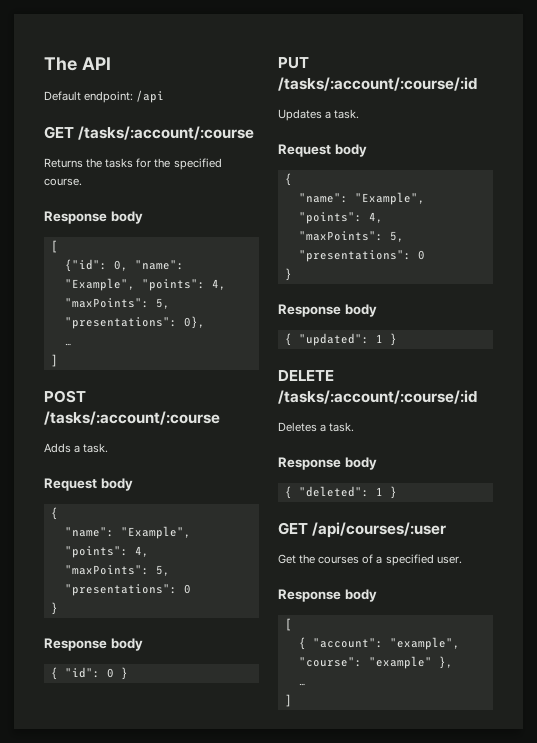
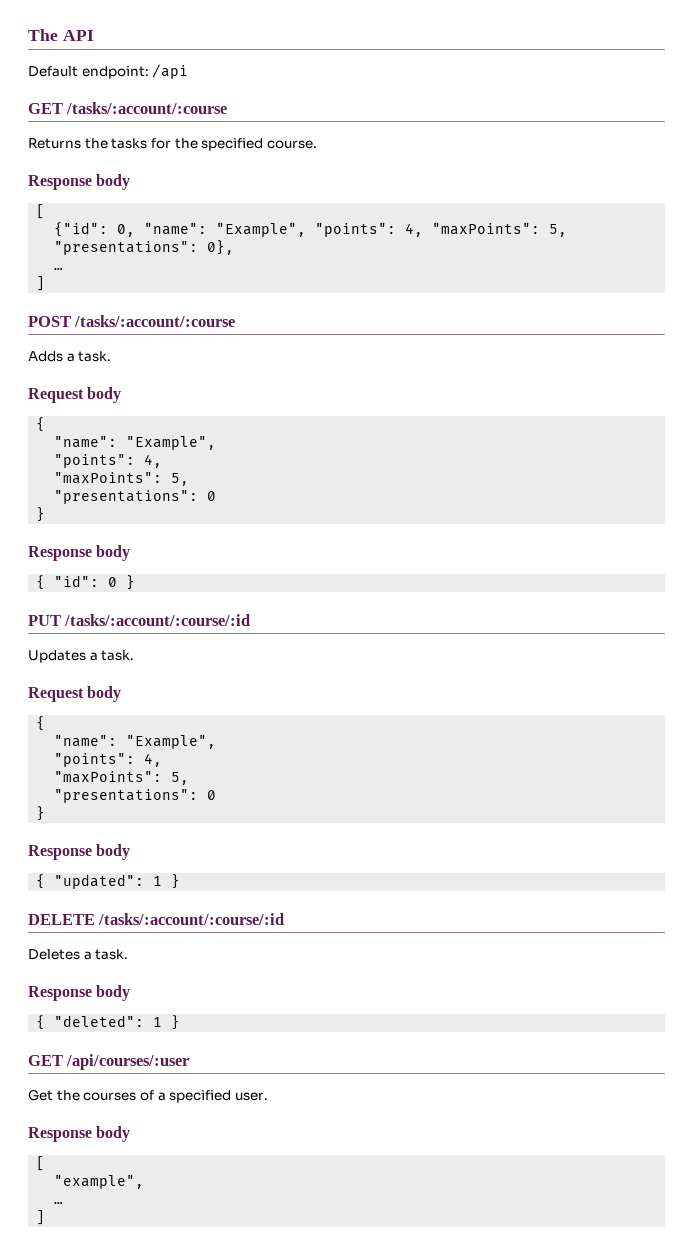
[298,637,383,650] { "account": -> (46, 1163) none
[298,656,453,669] "course": "example" }, -> (145, 1182) none

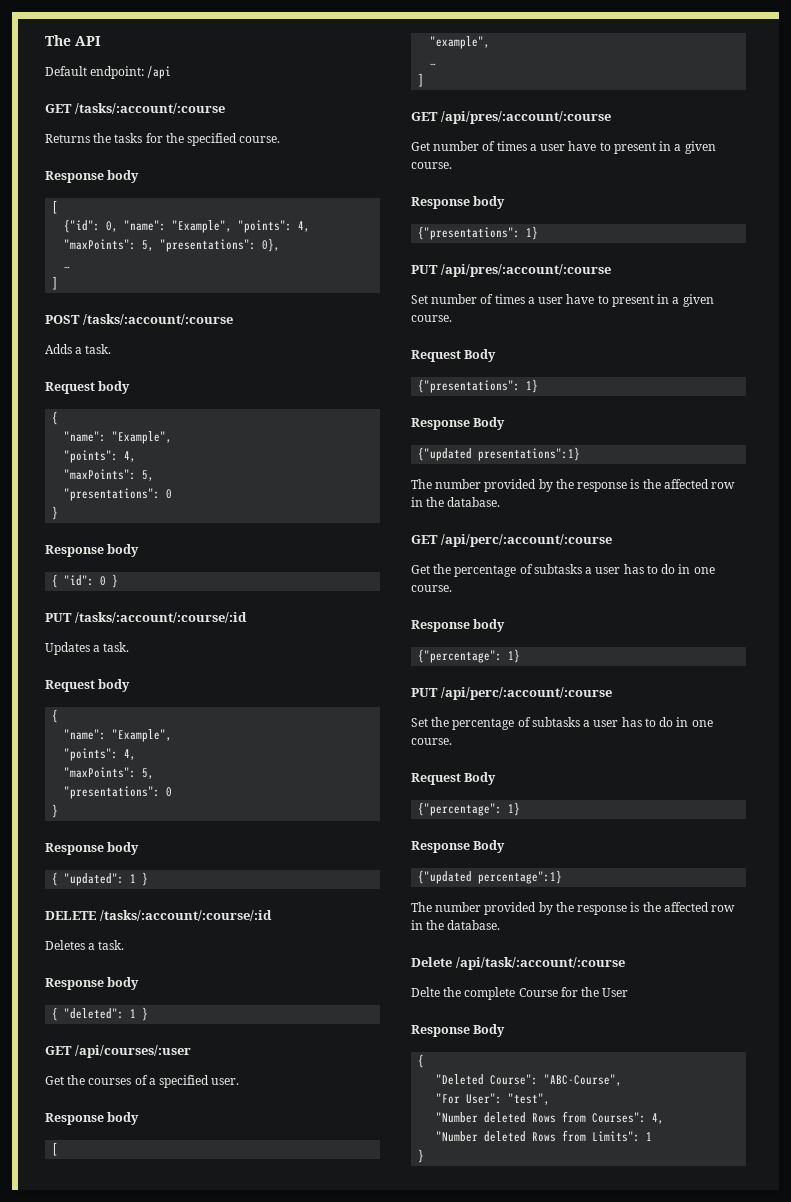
(46, 1217) none -> [411,111,611,124] [411,141,716,154] [411,162,452,169] [411,196,506,209] [418,226,539,240] [411,264,611,277] [411,294,714,307] [411,315,452,322] [411,349,497,362] [418,379,539,393] [411,417,506,430] [418,447,581,461] [411,479,736,492] [411,497,501,507] [411,534,612,547] [411,564,715,577] [411,585,452,592] [411,619,506,632] [418,649,521,663] [411,687,612,700] [411,717,713,730] [411,738,452,745] [411,772,497,785] [418,802,521,816] [411,840,506,853] [418,870,563,884] [411,902,736,915] [411,920,501,930] [411,957,625,970] [411,987,629,1000] [411,1024,506,1037] [418,1054,425,1068] [436,1074,623,1086] [436,1093,551,1105] [436,1111,665,1124] [436,1130,653,1142] [418,1149,425,1163] // GET /api/pres/:account/:course // Get number of times a user have to present in a given course. // Response body // {"presentations": 1} // PUT /api/pres/:account/:course // Set number of times a user have to present in a given course. // Request Body // {"presentations": 1} // Response Body // {"updated presentations":1} // The number provided by the response is the affected row in the database. // GET /api/perc/:account/:course // Get the percentage of subtasks a user has to do in one course. // Response body // {"percentage": 1} // PUT /api/perc/:account/:course // Set the percentage of subtasks a user has to do in one course. // Request Body // {"percentage": 1} // Response Body // {"updated percentage":1} // The number provided by the response is the affected row in the database. // Delete /api/task/:account/:course // Delte the complete Course for the User // Response Body // { // "Deleted Course": "ABC-Course", // "For User": "test", // "Number deleted Rows from Courses": 4, // "Number deleted Rows from Limits": 1 // }

